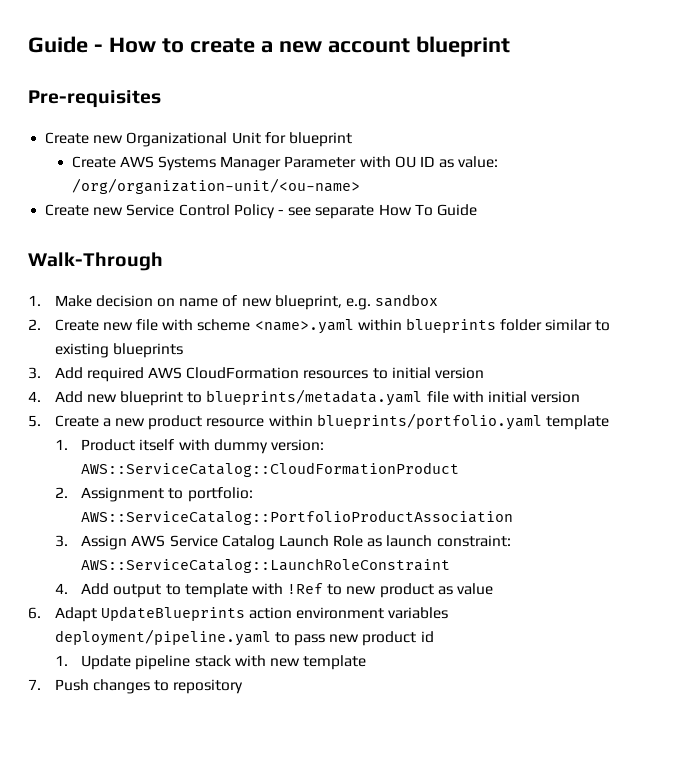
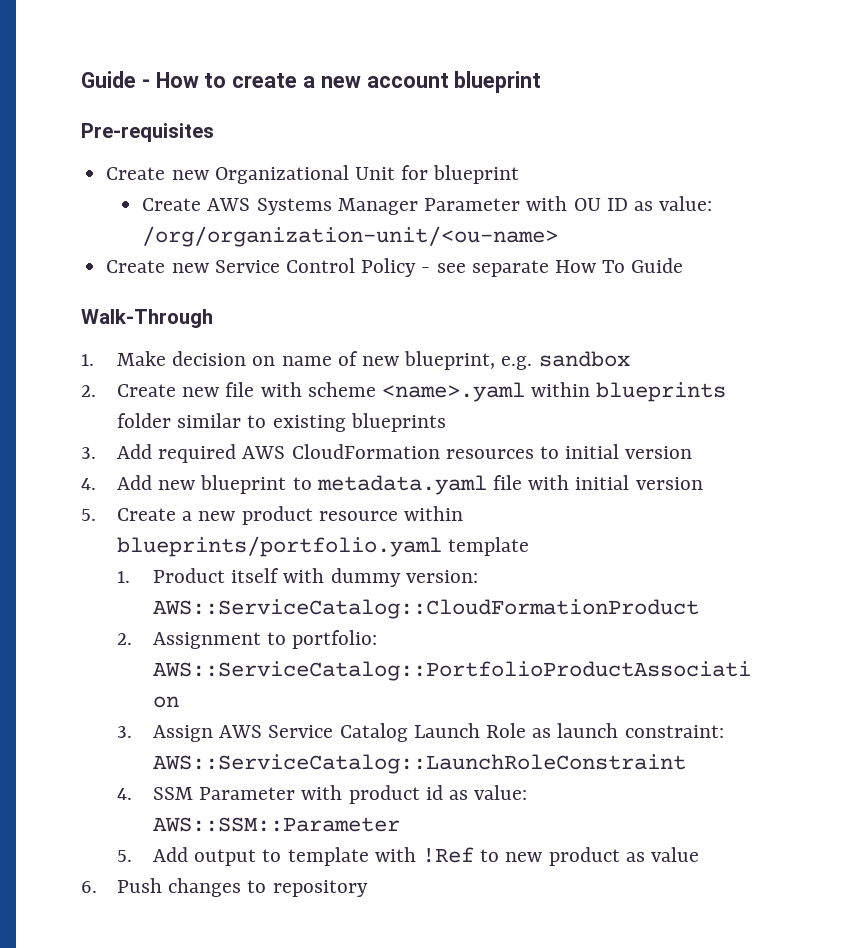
[206,389,423,406] blueprints/metadata.yaml -> [316,475,487,495] metadata.yaml
(68, 588) none -> [152,785,528,804] [152,817,400,832] [116,850,132,862] SSM Parameter with product id as value: AWS::SSM::Parameter // 5.
[54,606,449,622] [54,629,434,646] [54,655,367,670] [28,679,41,690] Adapt UpdateBlueprints action environment variables deployment/pipeline.yaml to pass new product id // 1. Update pipeline stack with new template // 7. -> (97, 887) none

